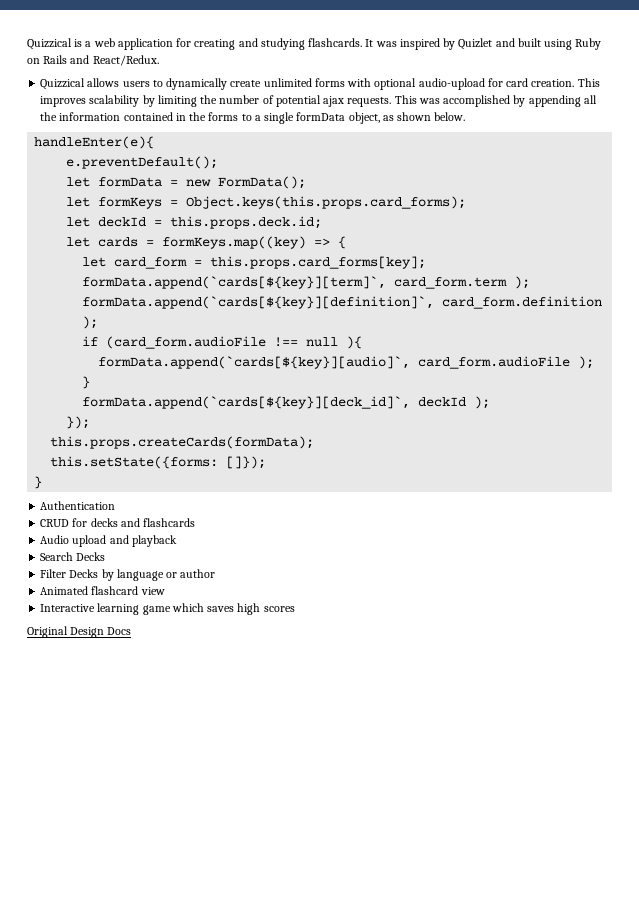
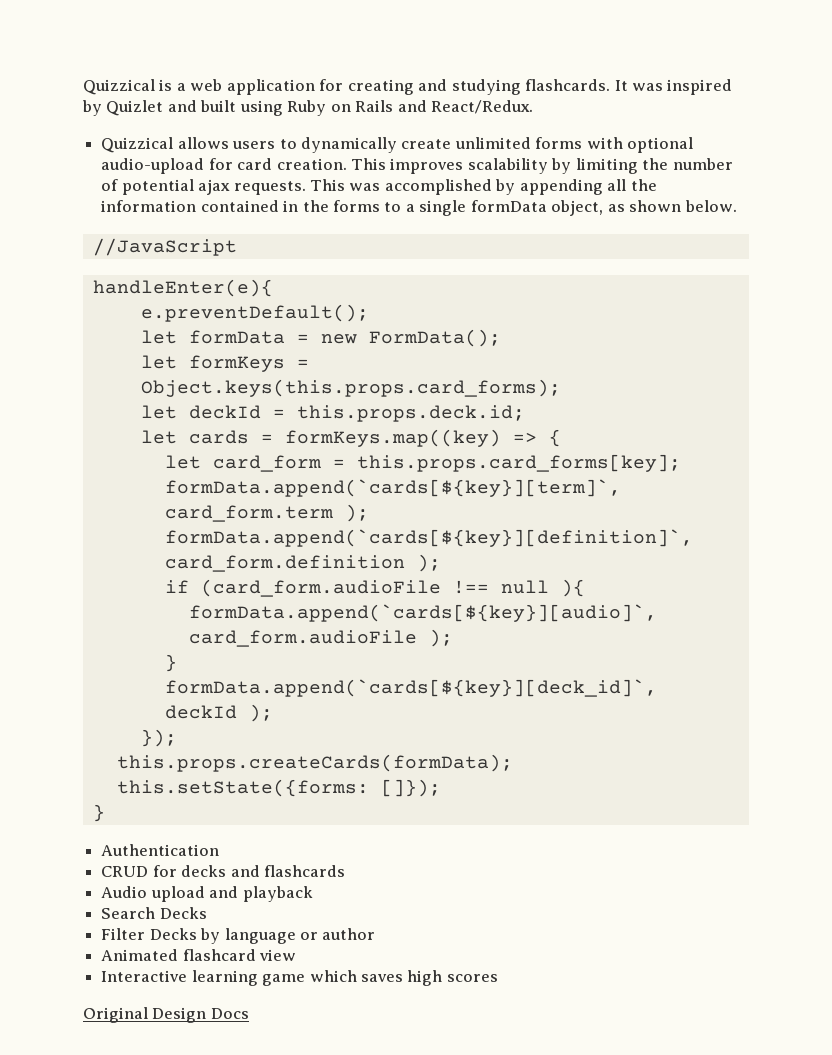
(466, 116) none -> [92,238,237,256] // //JavaScript

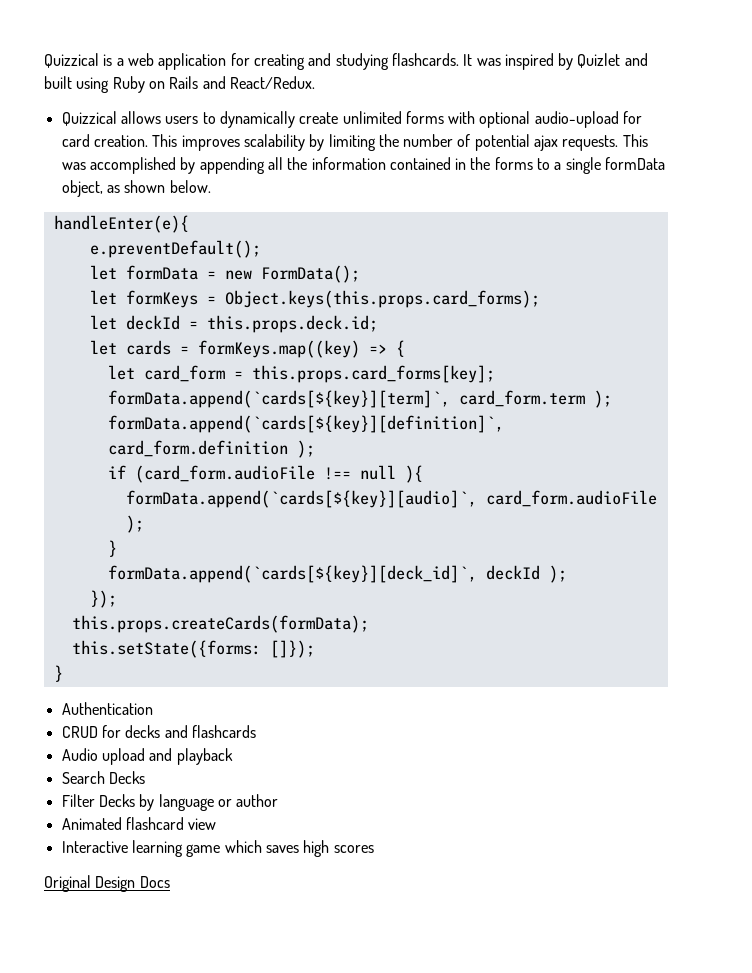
[92,238,237,256] // //JavaScript -> (211, 186) none

